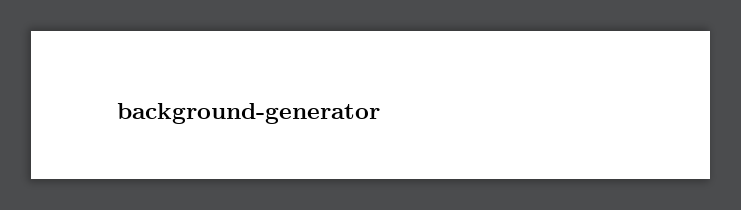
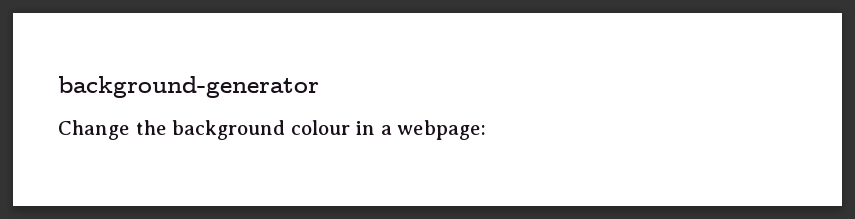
(380, 113) none -> [58,120,487,140] // Change the background colour in a webpage:

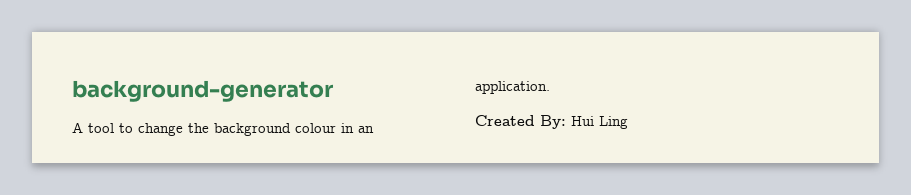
[58,120,487,140] Change the background colour in a webpage: -> [72,122,374,136] [475,81,550,94] [475,115,628,129] A tool to change the background colour in an application. // Created By: Hui Ling

